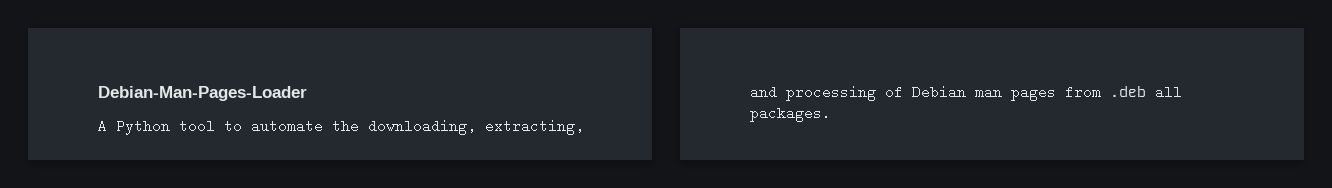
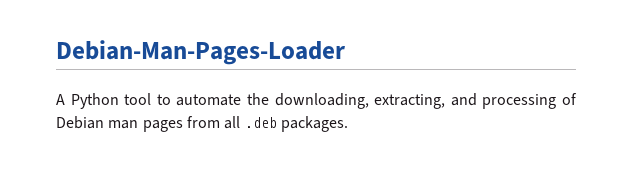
[1110,85,1182,99] .deb all -> [224,116,277,129] all .deb

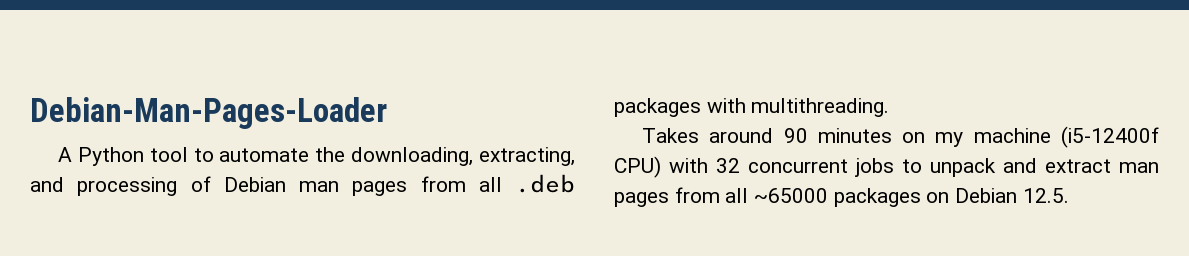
[280,116,348,132] packages. -> [614,98,890,117] [641,126,1159,148] [614,156,1159,178] [614,187,1069,207] packages with multithreading. // Takes around 90 minutes on my machine (i5-12400f CPU) with 32 concurrent jobs to unpack and extract man pages from all ~65000 packages on Debian 12.5.

